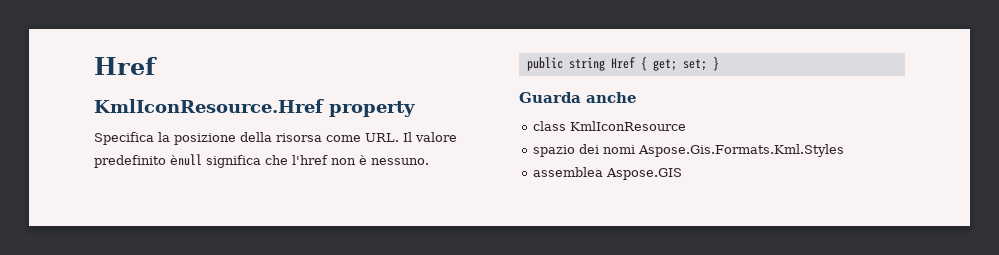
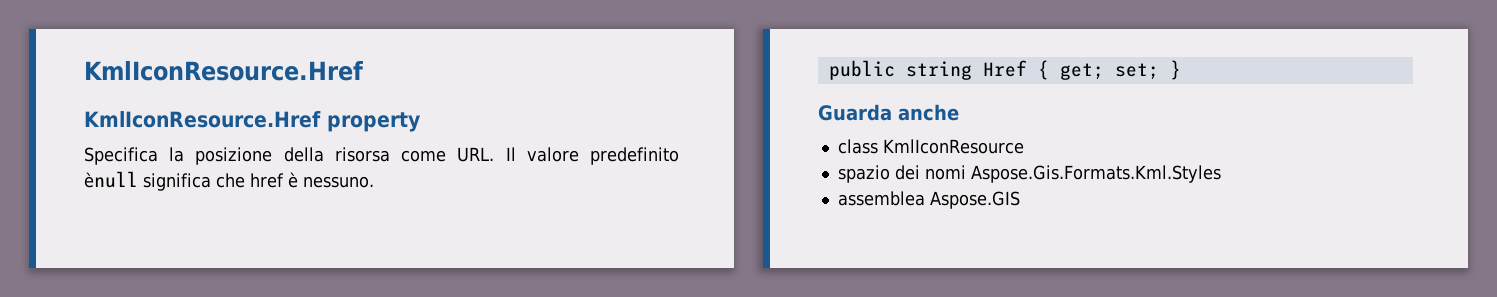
[94,57,157,75] Href -> [84,61,363,81] KmlIconResource.Href
[292,155,356,165] l'href non -> [250,173,284,188] href

